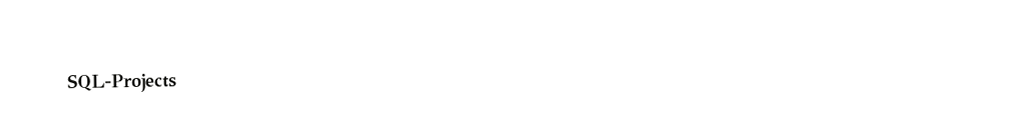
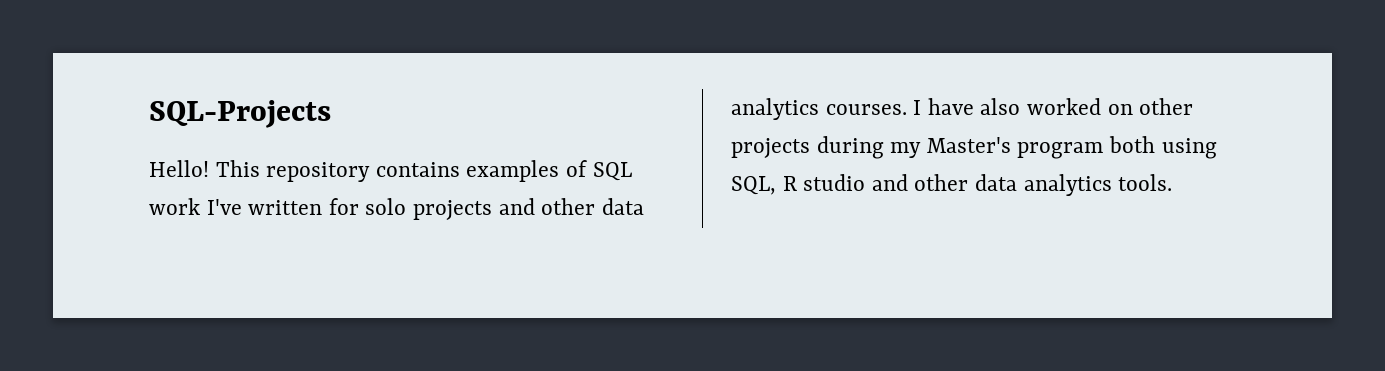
(177, 83) none -> [149,160,632,182] [149,198,644,220] [731,98,1194,120] [731,136,1217,159] [731,174,1173,196] // Hello! This repository contains examples of SQL work I've written for solo projects and other data analytics courses. I have also worked on other projects during my Master's program both using SQL, R studio and other data analytics tools.

